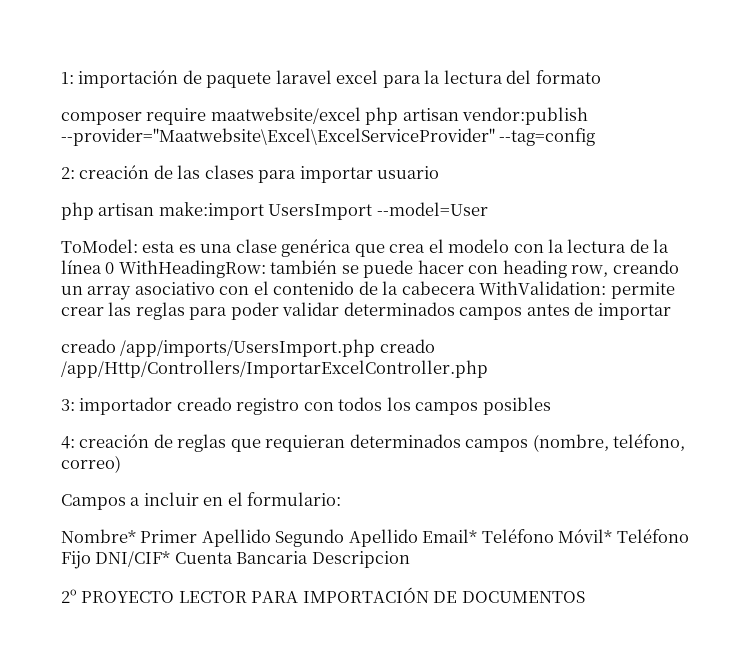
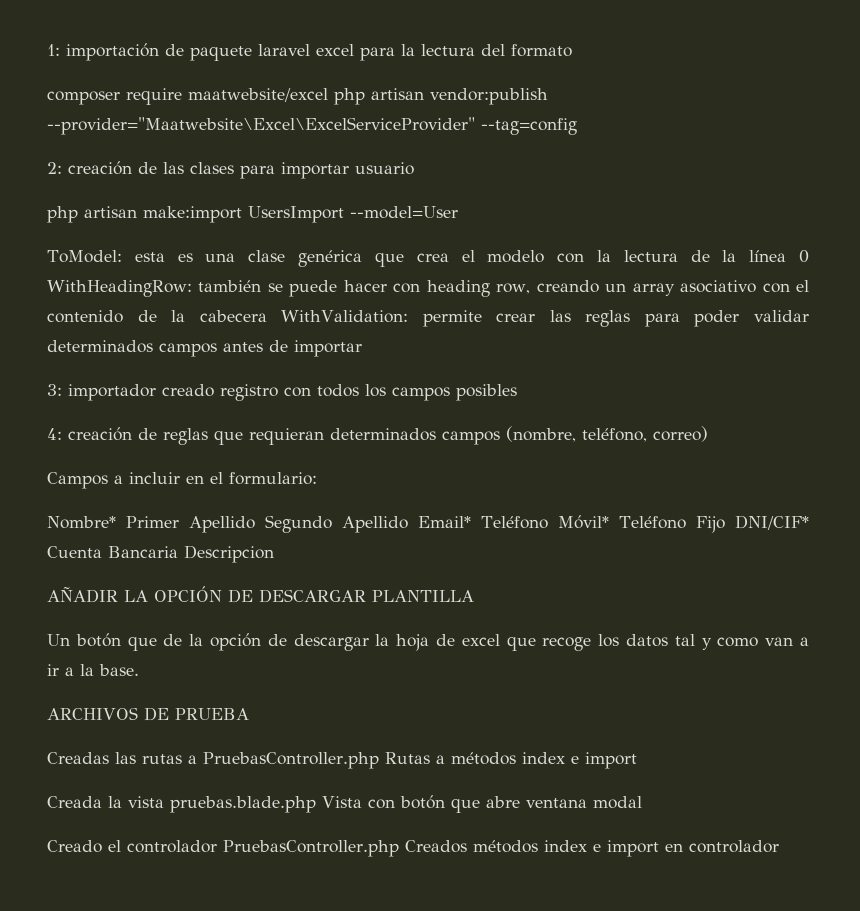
[61,339,435,357] [61,360,488,378] // creado /app/imports/UsersImport.php creado /app/Http/Controllers/ImportarExcelController.php -> (362, 348) none
[61,587,585,603] 2º PROYECTO LECTOR PARA IMPORTACIÓN DE DOCUMENTOS -> [47,586,474,603] [47,633,809,651] [47,664,139,676] [47,707,249,721] [47,752,637,769] [47,795,642,813] [47,840,779,857] AÑADIR LA OPCIÓN DE DESCARGAR PLANTILLA // Un botón que de la opción de descargar la hoja de excel que recoge los datos tal y como van a ir a la base. // ARCHIVOS DE PRUEBA // Creadas las rutas a PruebasController.php Rutas a métodos index e import // Creada la vista pruebas.blade.php Vista con botón que abre ventana modal // Creado el controlador PruebasController.php Creados métodos index e import en controlador

